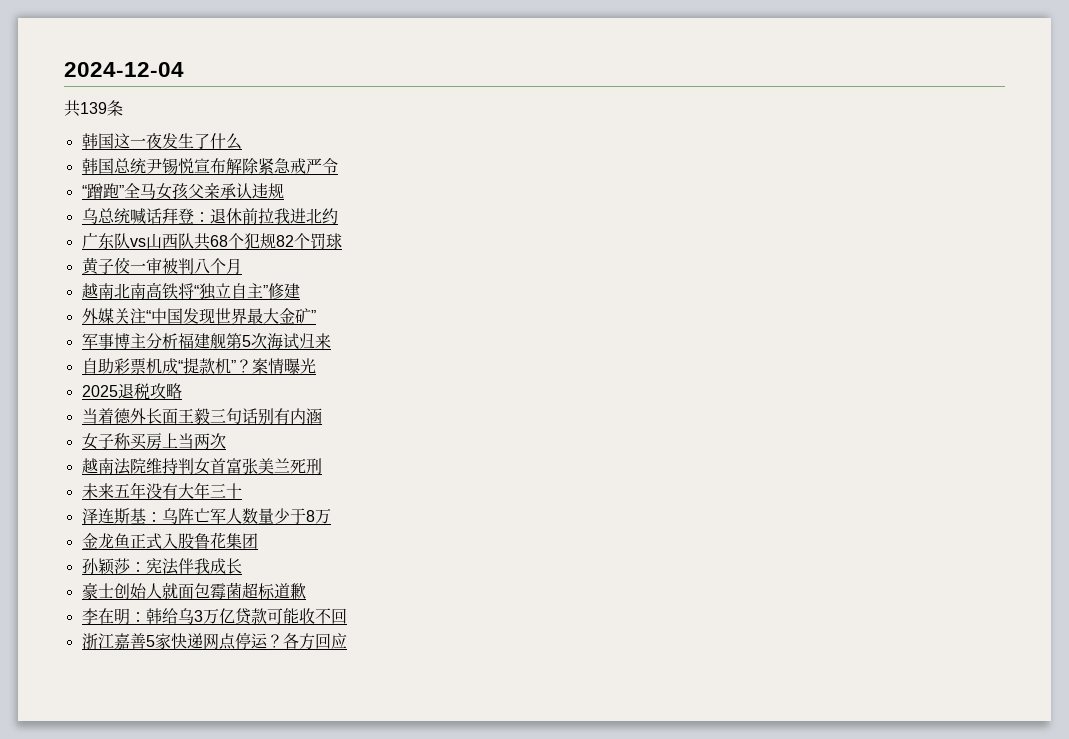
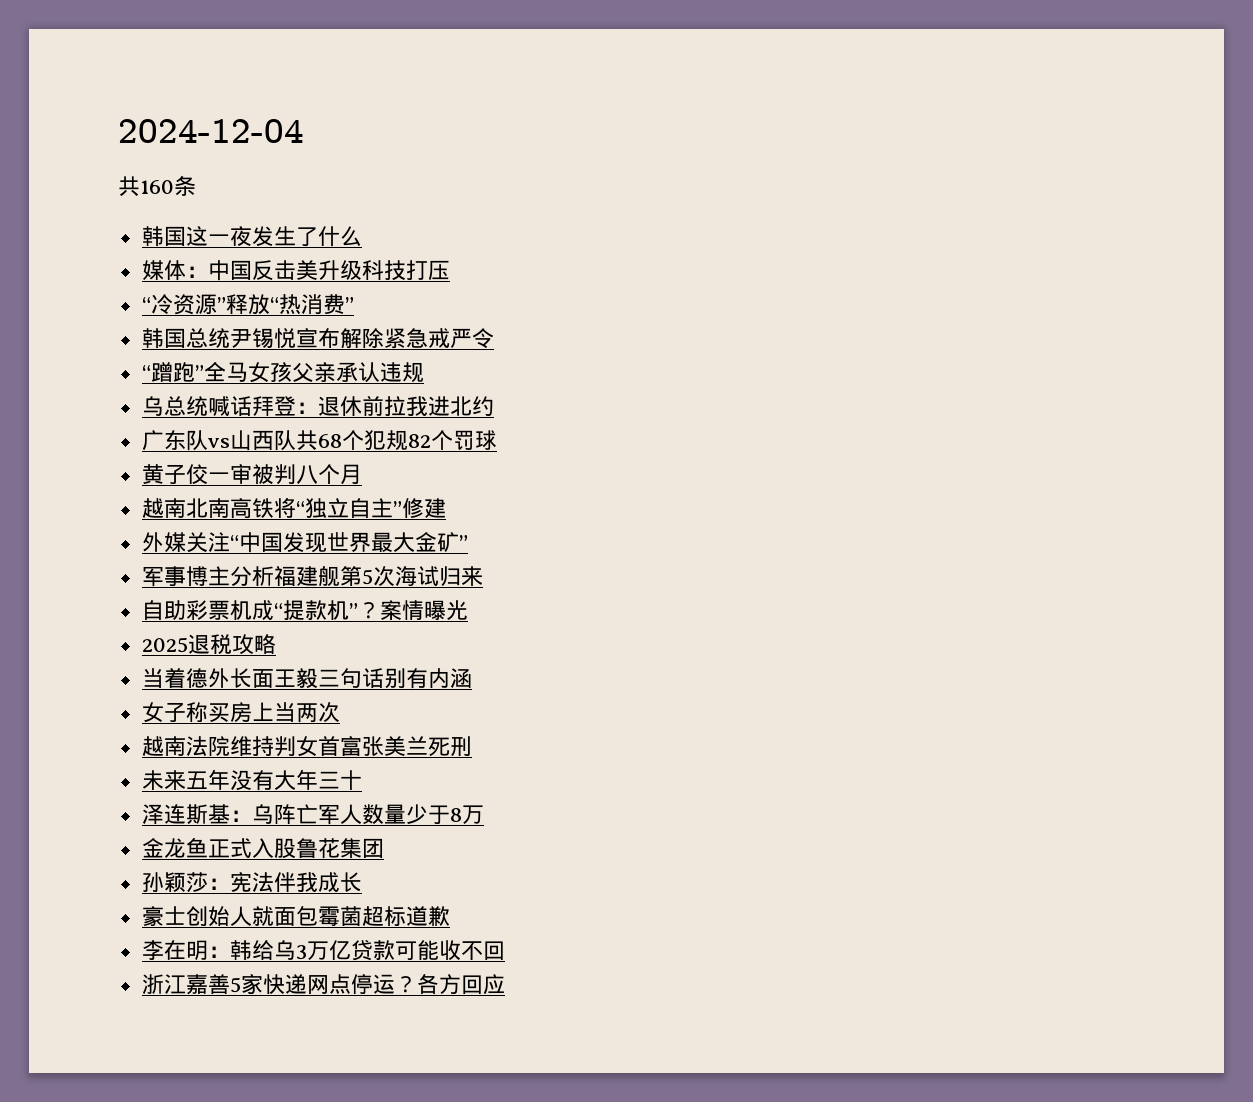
[80,102,107,114] 139 -> [140,180,174,194] 160
(242, 141) none -> [141,260,450,281] [141,294,354,315] // 媒体：中国反击美升级科技打压 // “冷资源”释放“热消费”

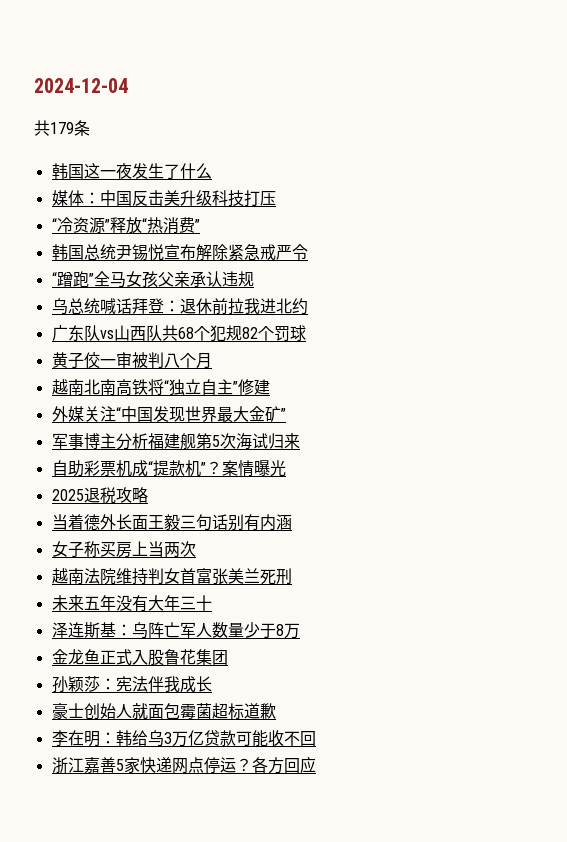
[140,180,174,194] 160 -> [50,122,74,134] 179

